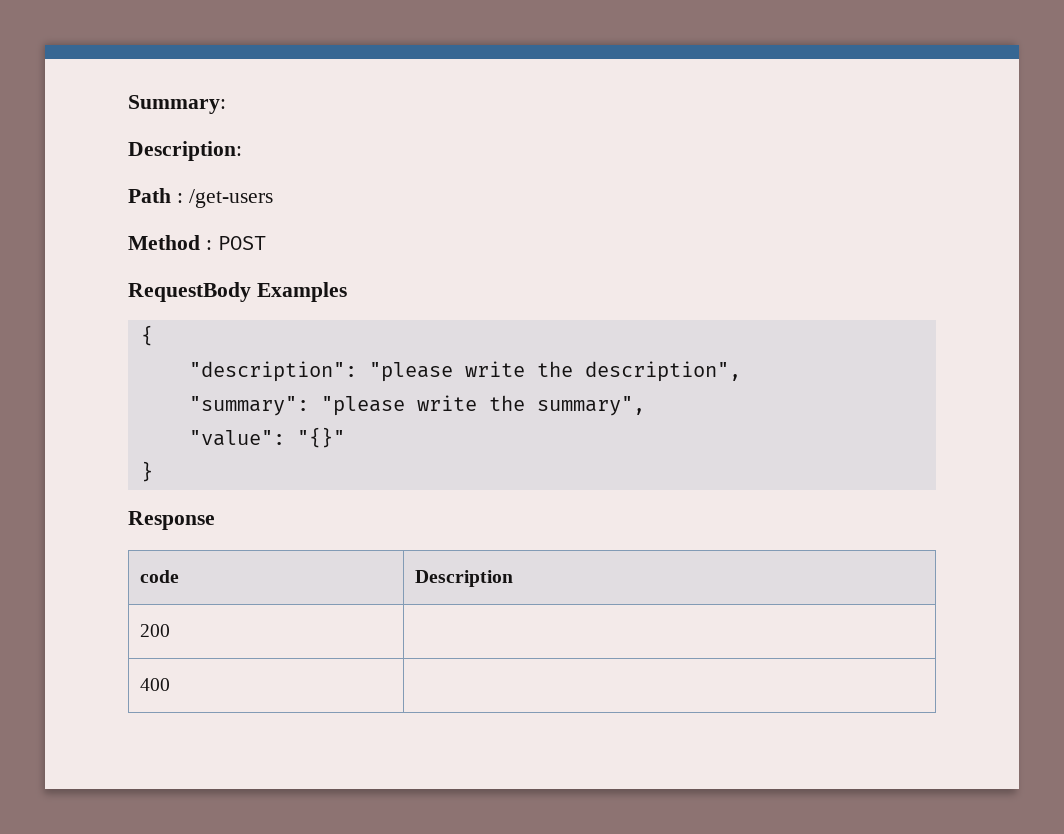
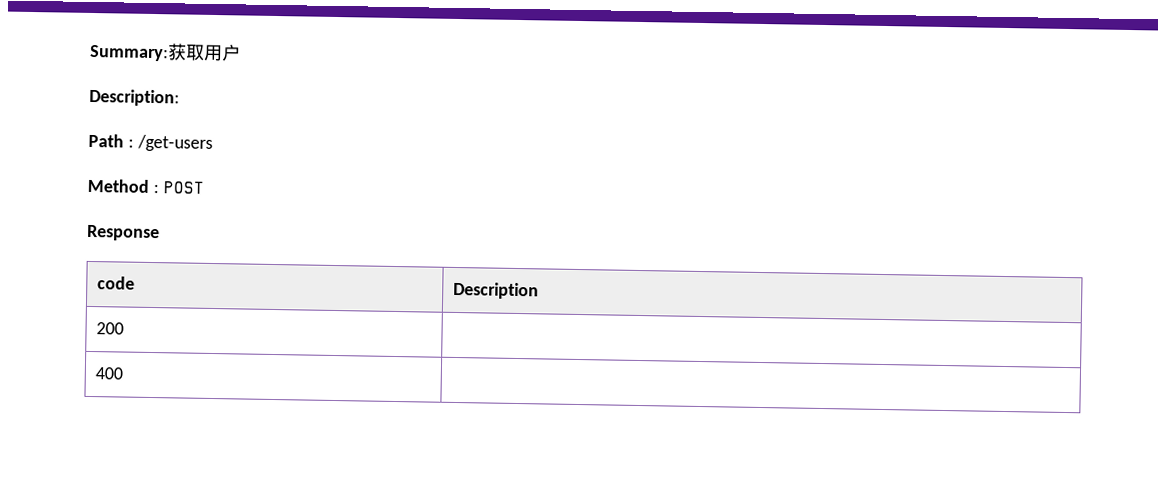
(226, 104) none -> [167,43,241,62] 获取用户
[128,282,347,302] [140,325,153,346] [188,361,741,382] [188,395,645,416] [188,427,345,448] [140,461,153,482] // RequestBody Examples // { // "description": "please write the description", // "summary": "please write the summary", // "value": "{}" // } -> (204, 187) none

